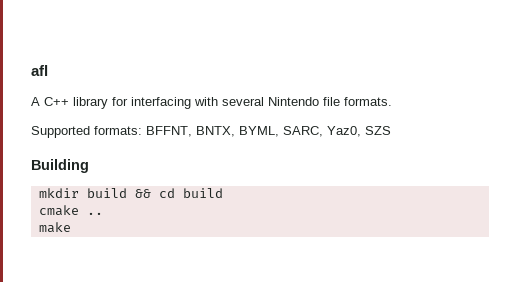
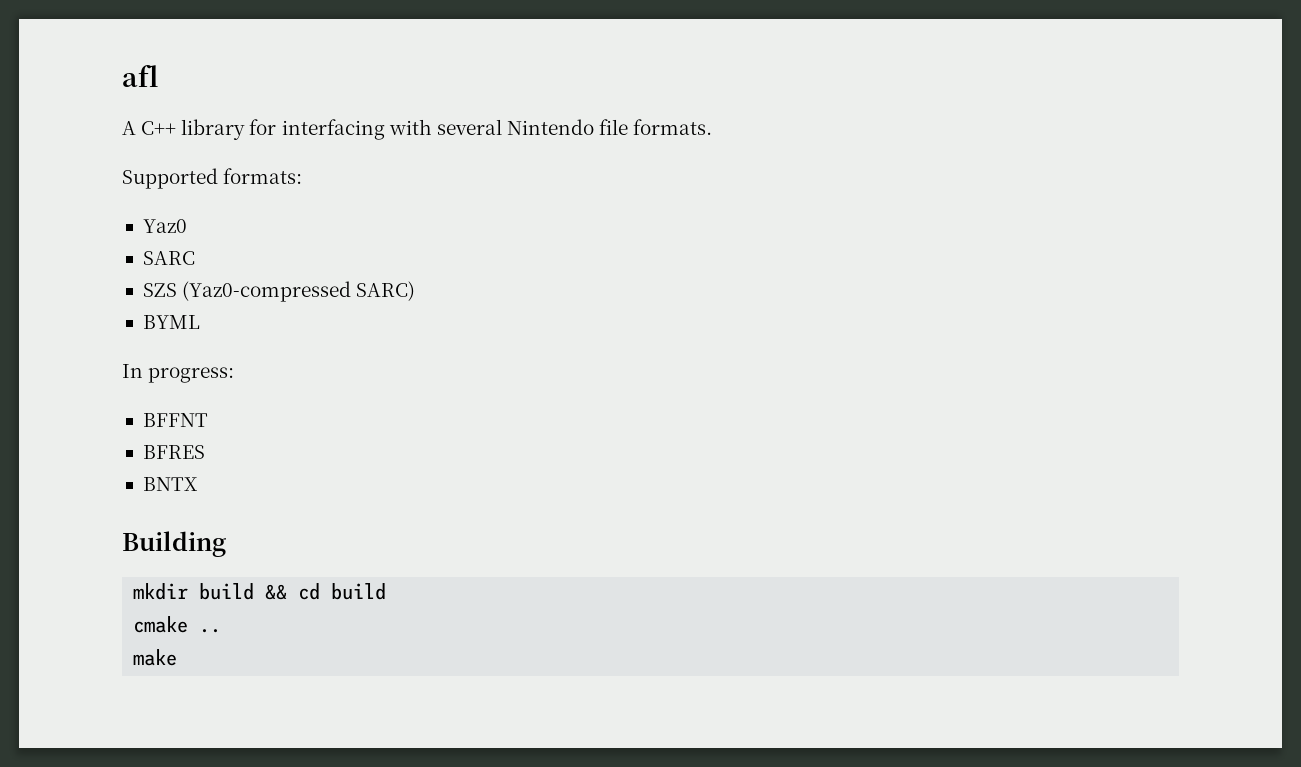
[146,126,391,137] BFFNT, BNTX, BYML, SARC, Yaz0, SZS -> [142,219,187,233] [142,251,195,265] [142,281,416,302] [142,315,200,329] [122,364,235,383] [142,413,208,427] [142,445,205,459] [142,477,197,491] // Yaz0 // SARC // SZS (Yaz0-compressed SARC) // BYML // In progress: // BFFNT // BFRES // BNTX

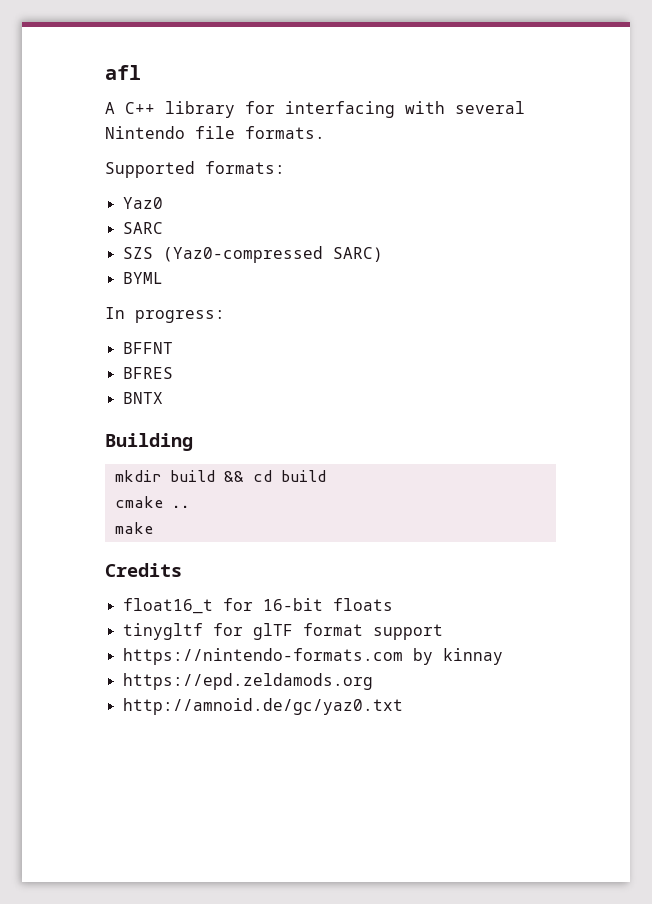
(178, 657) none -> [105,563,182,577] [122,598,393,614] [122,623,443,640] [122,648,503,665] [122,673,373,690] [122,698,403,715] // Credits // float16_t for 16-bit floats // tinygltf for glTF format support // https://nintendo-formats.com by kinnay // https://epd.zeldamods.org // http://amnoid.de/gc/yaz0.txt

